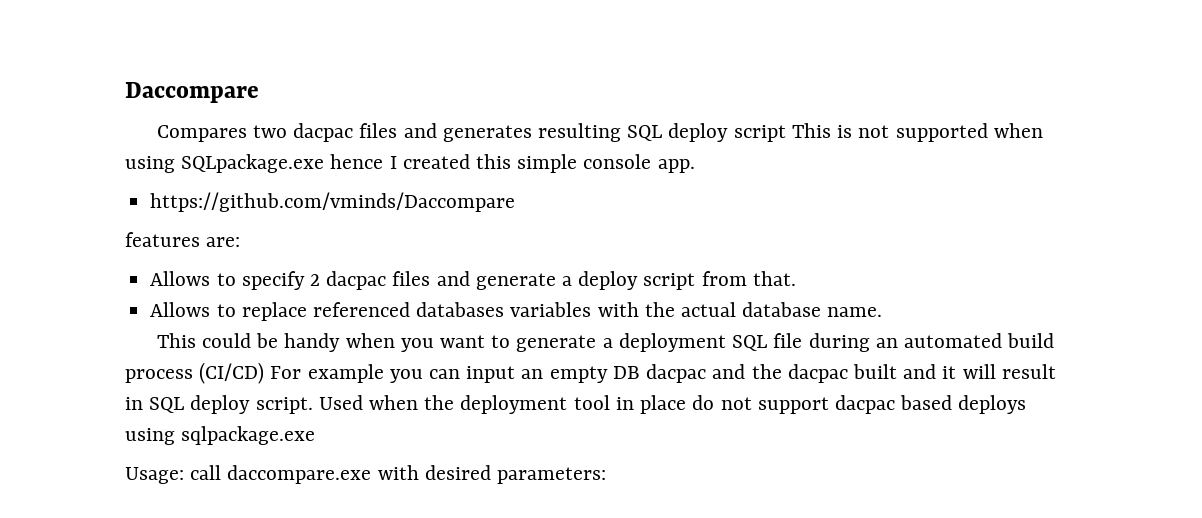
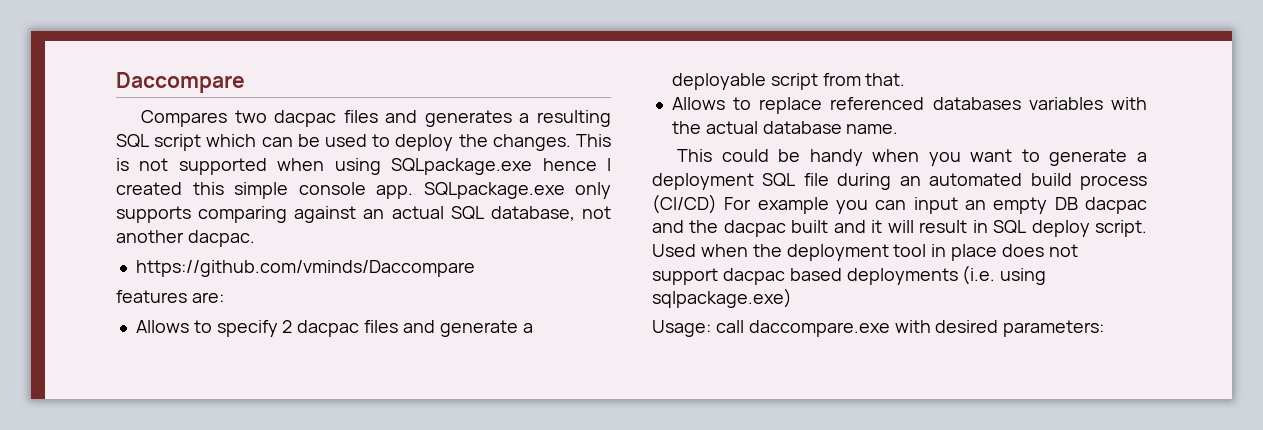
(532, 133) none -> [519,113,530,123] a
[668,123,786,142] deploy script -> [154,134,571,151] script which can be used to deploy the changes.
(695, 166) none -> [423,182,611,199] [116,206,612,223] [116,230,255,247] SQLpackage.exe only supports comparing against an actual SQL database, not another dacpac.
[578,271,639,290] deploy -> [671,73,766,90] deployable
[692,395,715,410] do -> [1002,244,1045,257] does
[958,395,1027,414] [125,426,316,445] deploys using sqlpackage.exe -> [846,265,1047,285] [652,288,792,308] deployments (i.e. using sqlpackage.exe)

